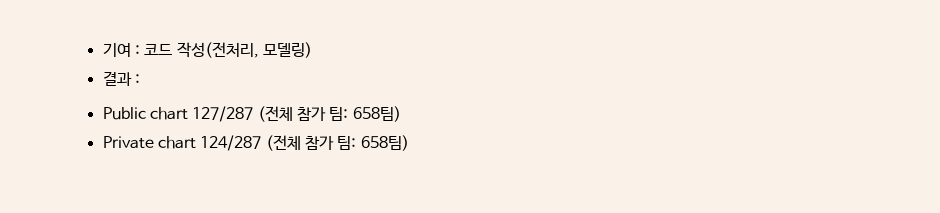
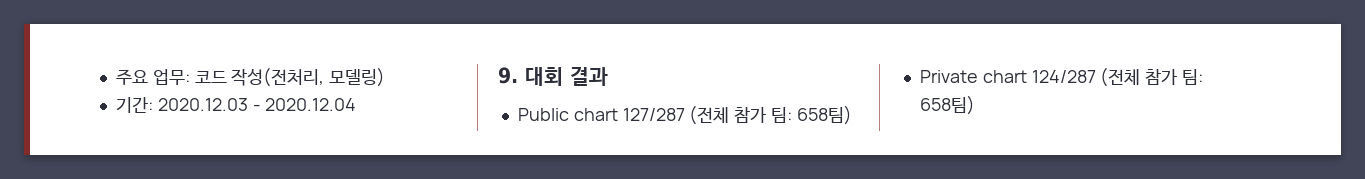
[102,43,140,57] 기여 : -> [115,69,190,85] 주요 업무:
(312, 50) none -> [115,97,357,113] [498,67,563,86] 기간: 2020.12.03 - 2020.12.04 // 9. 대회
[134,74,140,84] : -> (608, 76) none

